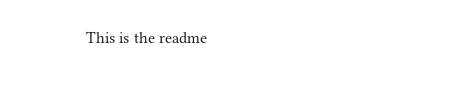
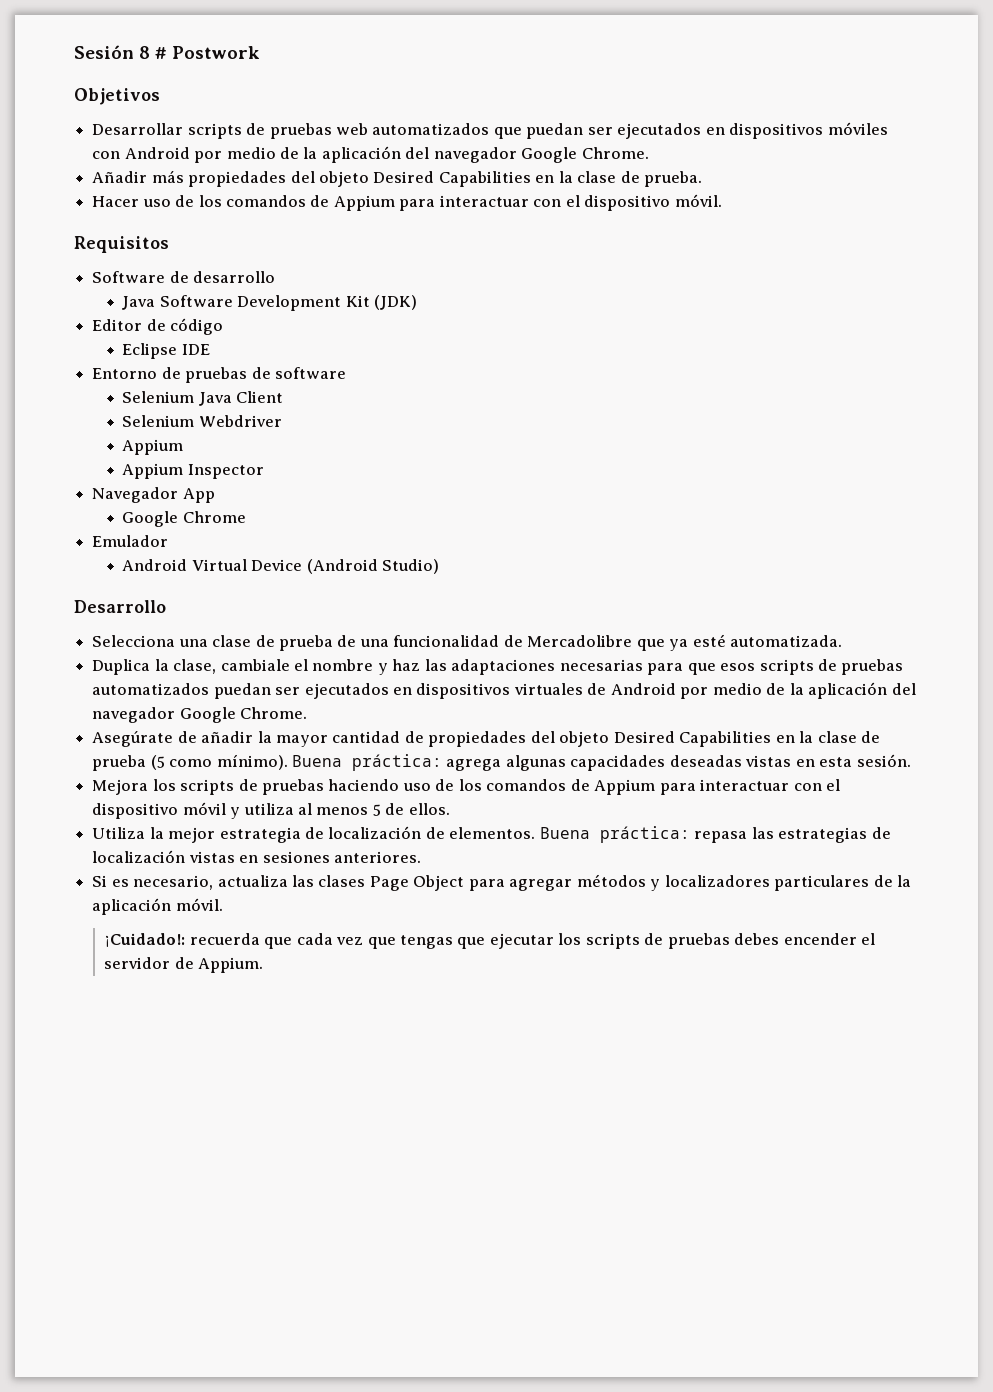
[86,31,207,44] This is the readme -> [74,45,261,59] [74,88,160,105] [92,122,888,139] [92,146,649,163] [92,170,703,187] [92,194,722,211] [74,236,169,253] [92,271,276,283] [122,295,418,311] [92,318,224,335] [122,343,210,359] [92,367,346,383] [122,391,284,406] [122,415,282,427] [122,439,184,455] [122,463,264,479] [92,487,215,503] [122,511,246,527] [92,535,169,547] [122,559,440,574] [74,600,166,613] [92,634,843,651] [92,659,904,675] [92,682,916,699] [92,707,308,723] [92,731,880,747] [92,754,911,771] [92,779,840,795] [92,802,450,819] [92,826,891,843] [92,850,421,863] [92,874,911,891] [92,898,223,915] [104,933,876,949] [104,957,264,973] Sesión 8 # Postwork // Objetivos // Desarrollar scripts de pruebas web automatizados que puedan ser ejecutados en dispositivos móviles con Android por medio de la aplicación del navegador Google Chrome. // Añadir más propiedades del objeto Desired Capabilities en la clase de prueba. // Hacer uso de los comandos de Appium para interactuar con el dispositivo móvil. // Requisitos // Software de desarrollo // Java Software Development Kit (JDK) // Editor de código // Eclipse IDE // Entorno de pruebas de software // Selenium Java Client // Selenium Webdriver // Appium // Appium Inspector // Navegador App // Google Chrome // Emulador // Android Virtual Device (Android Studio) // Desarrollo // Selecciona una clase de prueba de una funcionalidad de Mercadolibre que ya esté automatizada. // Duplica la clase, cambiale el nombre y haz las adaptaciones necesarias para que esos scripts de pruebas automatizados puedan ser ejecutados en dispositivos virtuales de Android por medio de la aplicación del navegador Google Chrome. // Asegúrate de añadir la mayor cantidad de propiedades del objeto Desired Capabilities en la clase de prueba (5 como mínimo). Buena práctica: agrega algunas capacidades deseadas vistas en esta sesión. // Mejora los scripts de pruebas haciendo uso de los comandos de Appium para interactuar con el dispositivo móvil y utiliza al menos 5 de ellos. // Utiliza la mejor estrategia de localización de elementos. Buena práctica: repasa las estrategias de localización vistas en sesiones anteriores. // Si es necesario, actualiza las clases Page Object para agregar métodos y localizadores particulares de la aplicación móvil. // ¡Cuidado!: recuerda que cada vez que tengas que ejecutar los scripts de pruebas debes encender el servidor de Appium.

